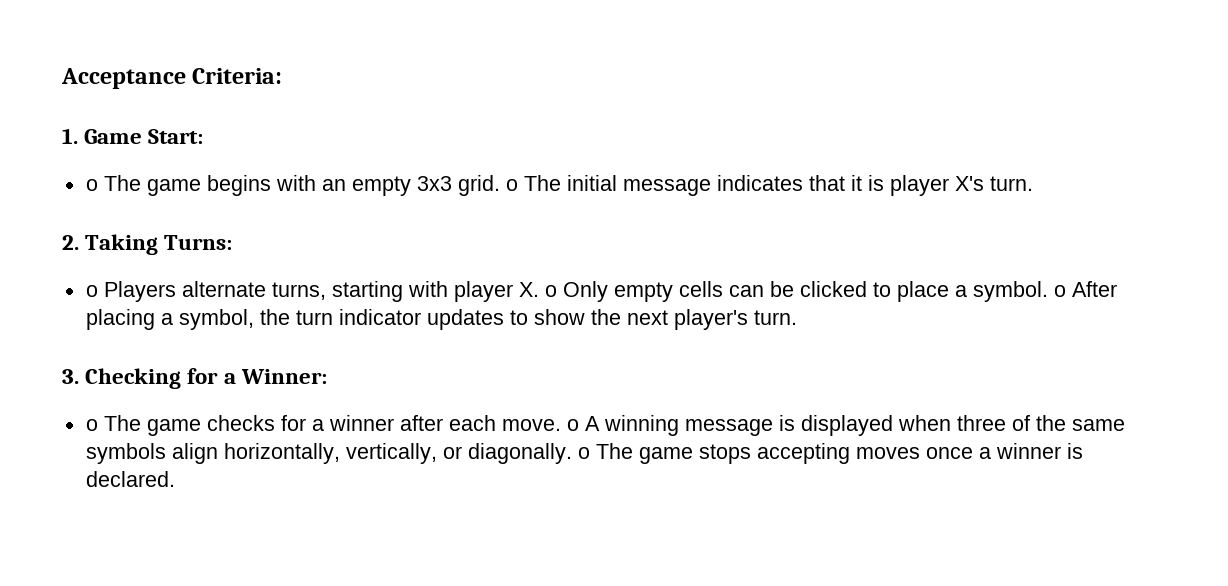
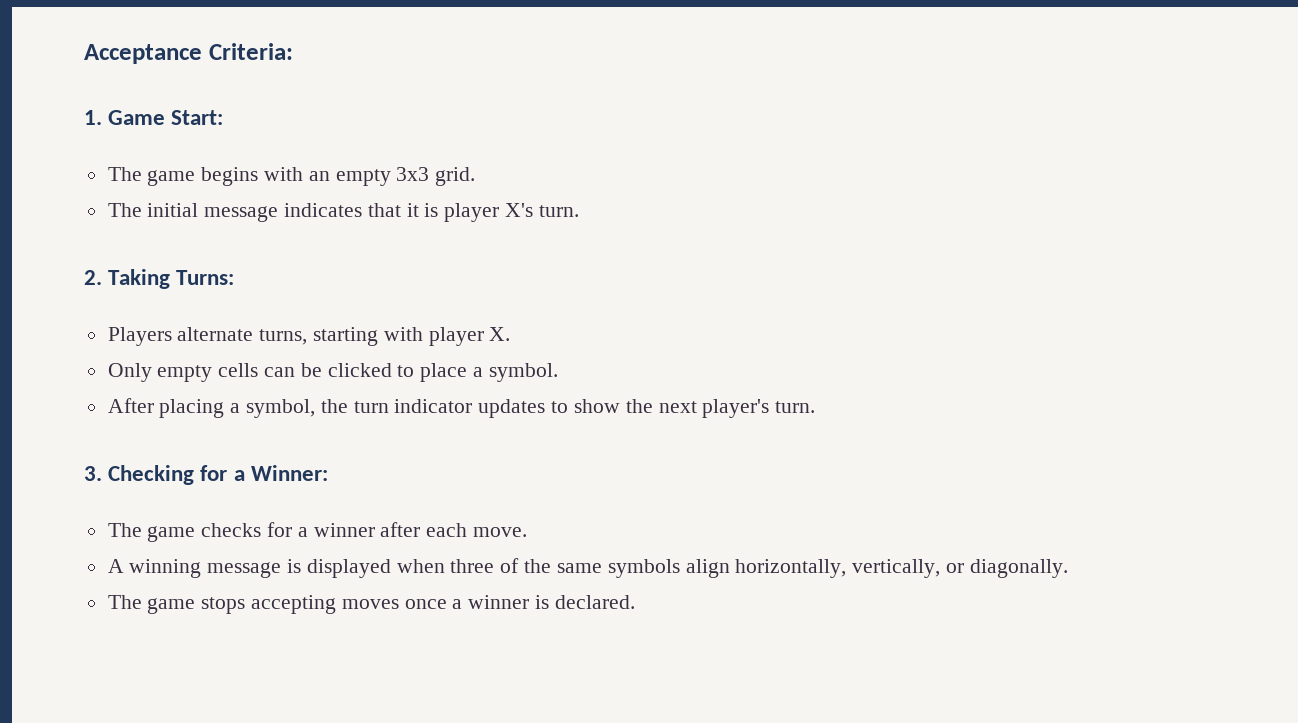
[85,179,98,191] o -> (224, 117) none
[505,179,518,191] o -> (476, 176) //
[85,285,98,297] o -> (235, 277) none
[544,285,557,297] o -> (511, 334) //
[1053,285,1066,297] o -> (558, 372) //
[85,419,98,431] o -> (328, 473) none
[566,419,579,431] o -> (528, 532) //
[577,447,590,459] o -> (1068, 568) //

